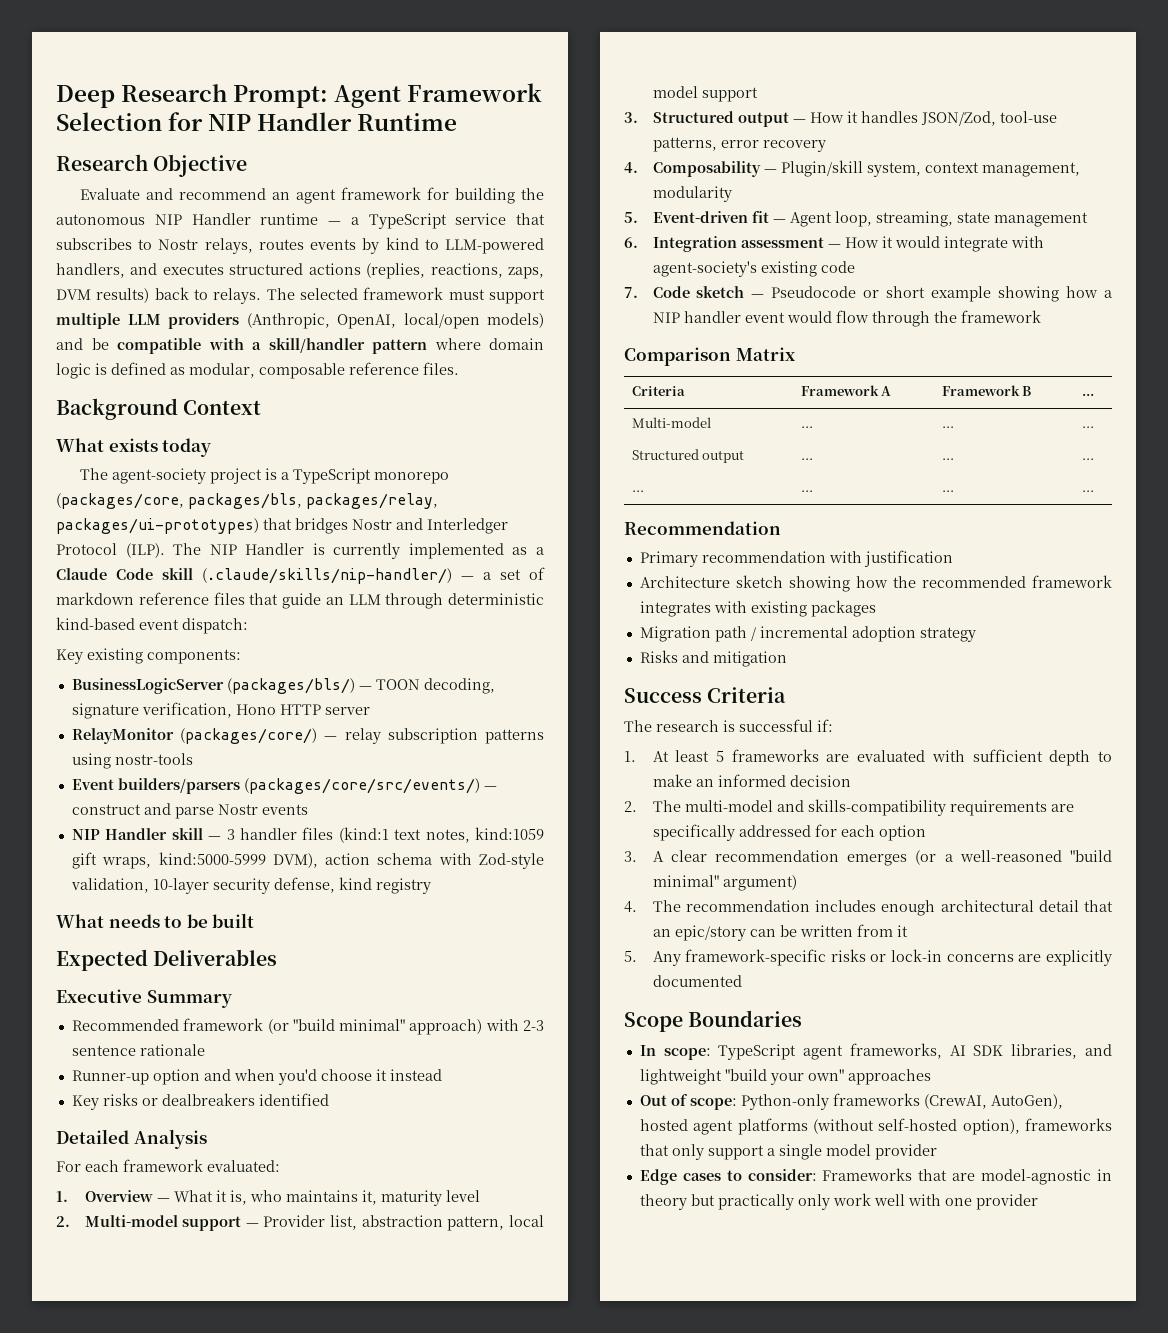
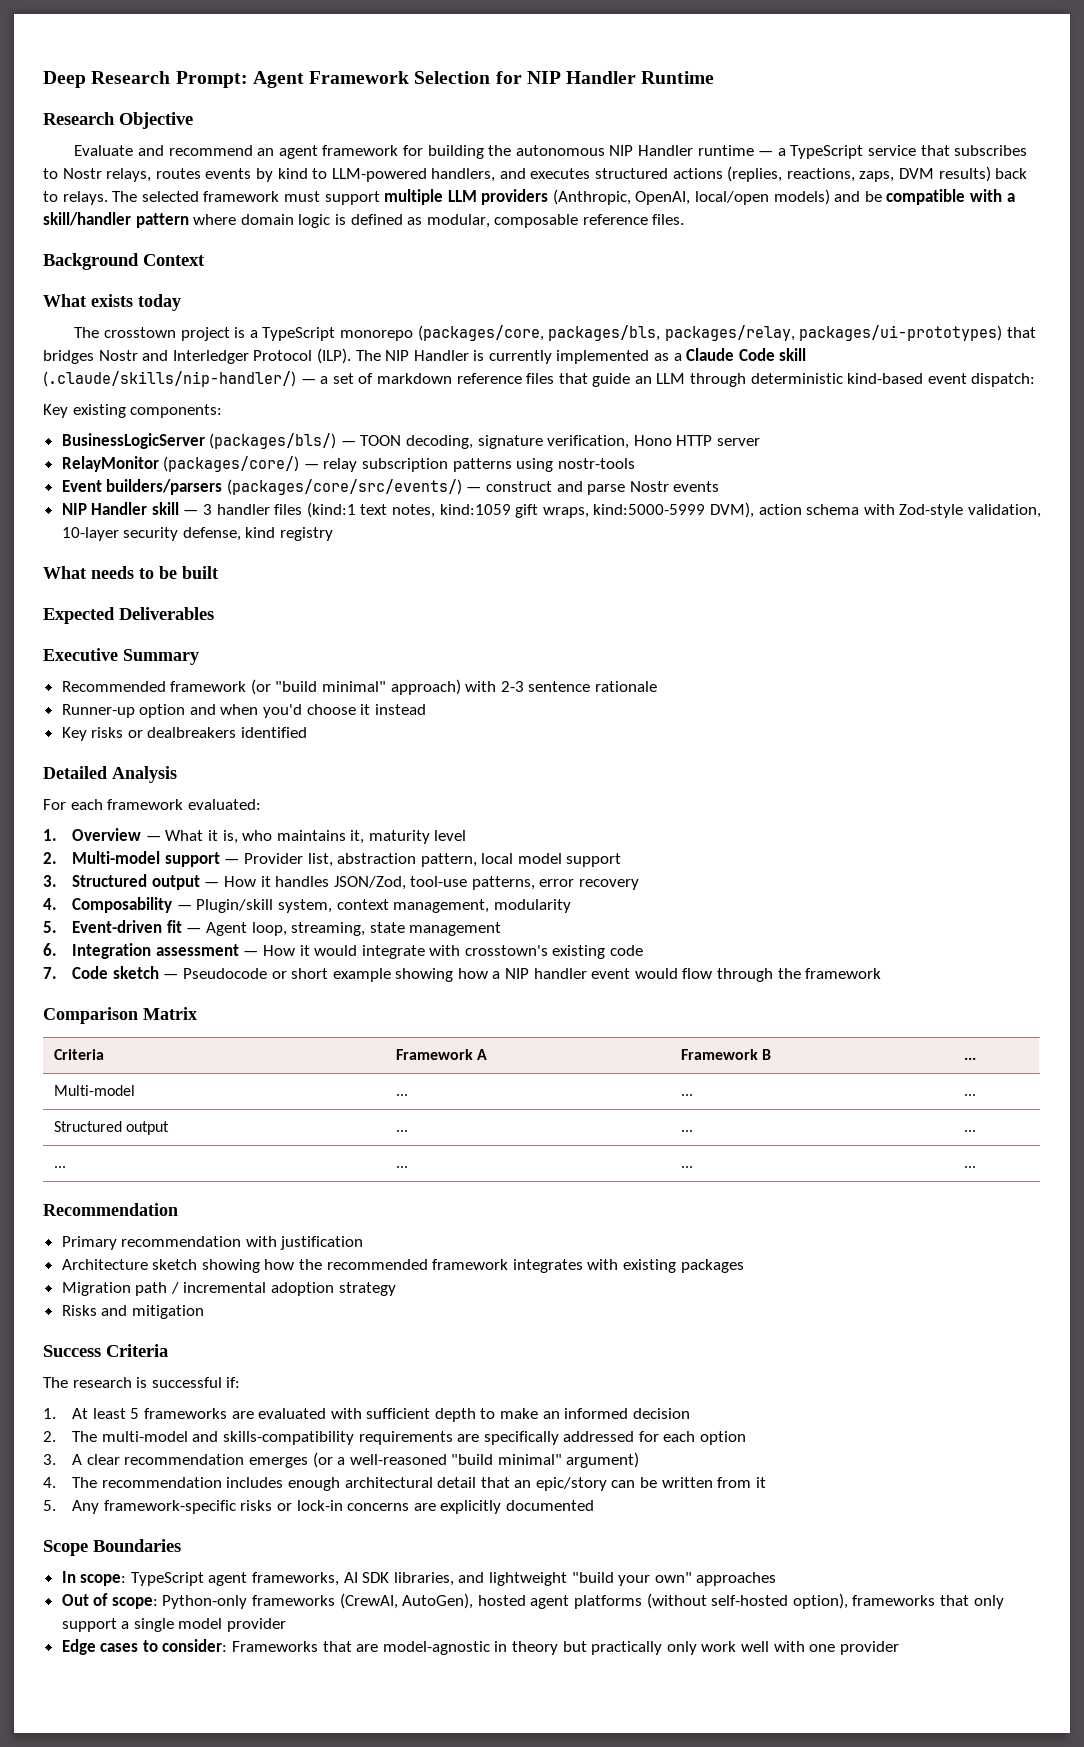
[112,468,207,484] agent-society -> [104,327,177,338] crosstown
[652,261,757,277] agent-society's -> [464,945,548,956] crosstown's

